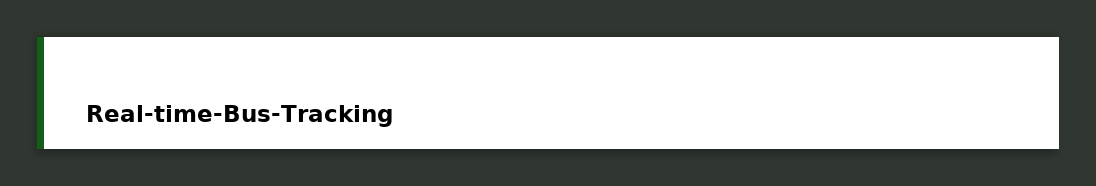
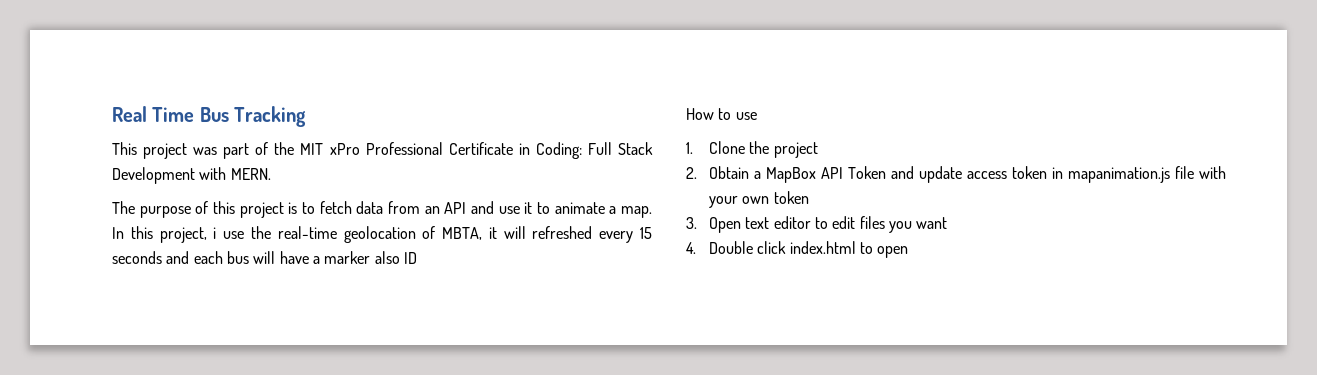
[86,105,393,127] Real-time-Bus-Tracking -> [112,106,307,127] [112,142,653,159] [112,167,271,184] [112,201,653,218] [112,226,652,243] [112,251,417,264] [686,108,757,120] [686,141,818,158] [686,166,1226,183] [709,191,809,208] [686,216,948,233] [686,241,909,258] Real Time Bus Tracking // This project was part of the MIT xPro Professional Certificate in Coding: Full Stack Development with MERN. // The purpose of this project is to fetch data from an API and use it to animate a map. In this project, i use the real-time geolocation of MBTA, it will refreshed every 15 seconds and each bus will have a marker also ID // How to use // 1. Clone the project // 2. Obtain a MapBox API Token and update access token in mapanimation.js file with your own token // 3. Open text editor to edit files you want // 4. Double click index.html to open

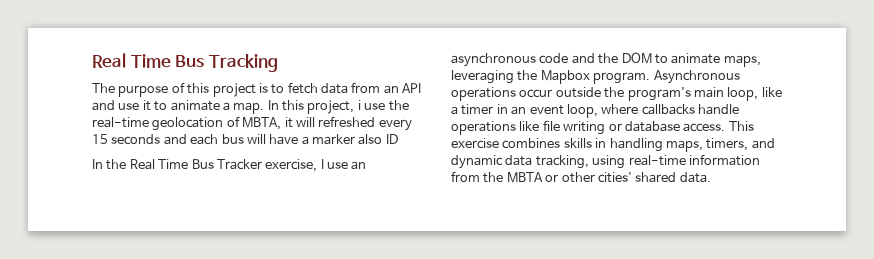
[112,142,653,159] [112,167,271,184] // This project was part of the MIT xPro Professional Certificate in Coding: Full Stack Development with MERN. -> (278, 63) none
[686,108,757,120] [686,141,818,158] [686,166,1226,183] [709,191,809,208] [686,216,948,233] [686,241,909,258] How to use // 1. Clone the project // 2. Obtain a MapBox API Token and update access token in mapanimation.js file with your own token // 3. Open text editor to edit files you want // 4. Double click index.html to open -> [92,159,367,172] [451,52,761,67] [451,70,740,84] [451,87,782,101] [451,104,739,118] [451,120,754,135] [451,138,775,152] [451,154,760,169] [451,171,711,183] In the Real Time Bus Tracker exercise, I use an asynchronous code and the DOM to animate maps, leveraging the Mapbox program. Asynchronous operations occur outside the program's main loop, like a timer in an event loop, where callbacks handle operations like file writing or database access. This exercise combines skills in handling maps, timers, and dynamic data tracking, using real-time information from the MBTA or other cities' shared data.

